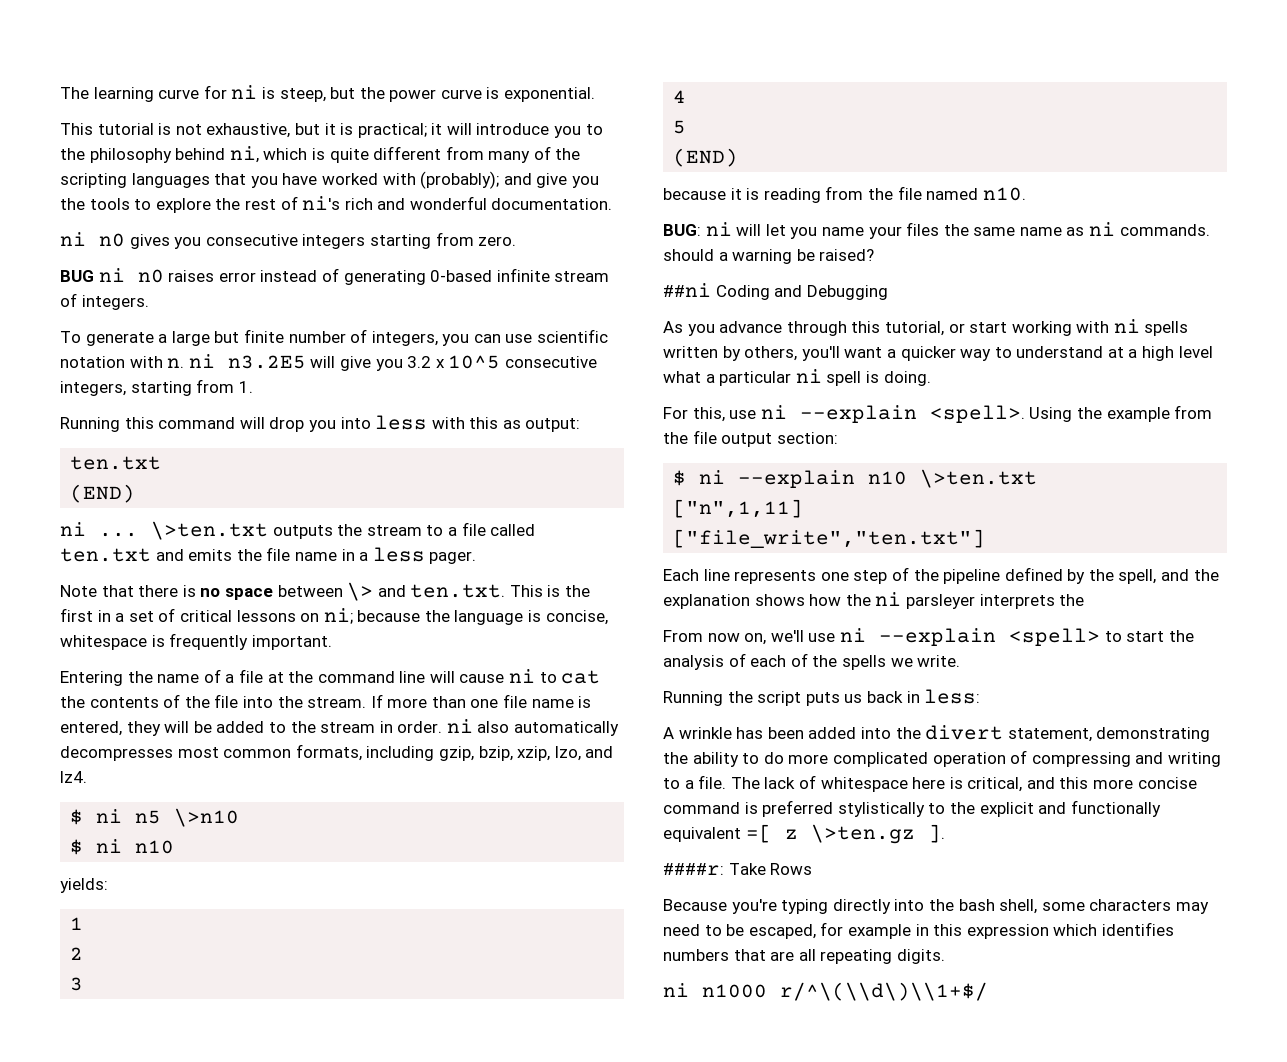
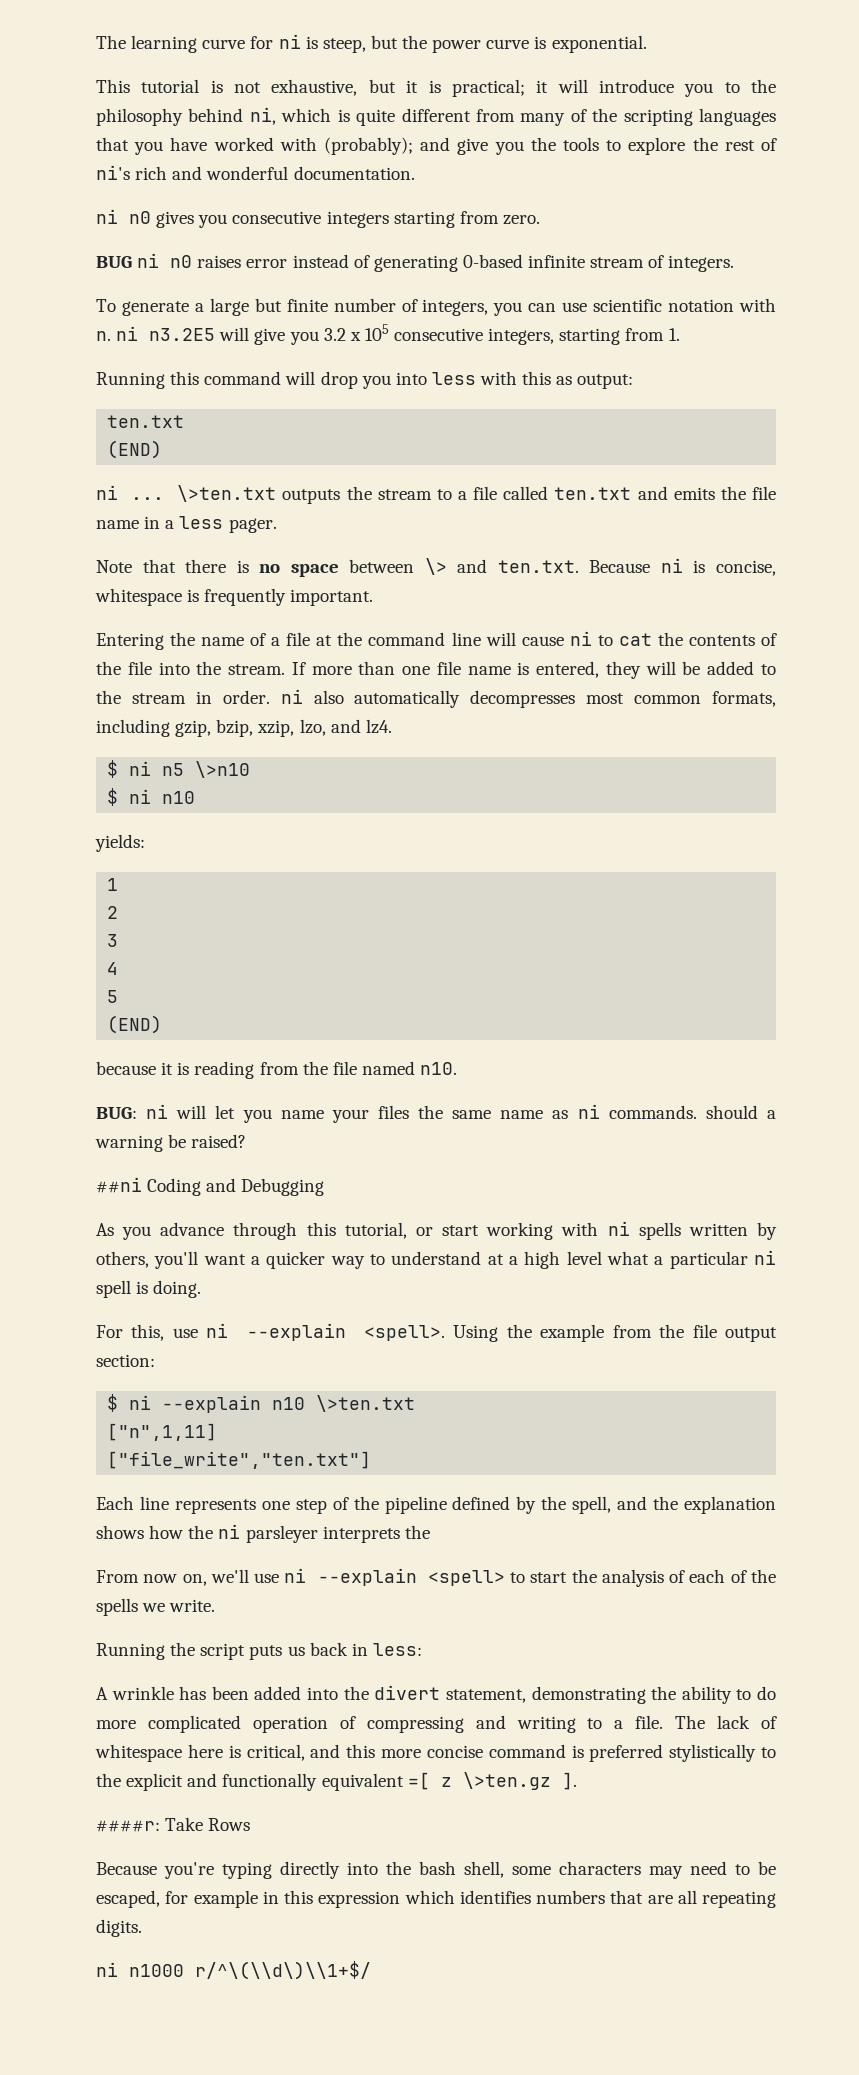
[448,355,501,369] 10^5 -> [364,324,389,341] 105
[509,585,591,597] [60,608,524,625] This is the first in a set of critical lessons on ni; because the language -> [589,558,683,573] Because ni

